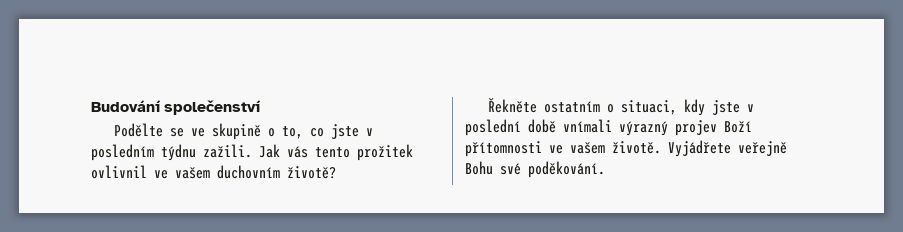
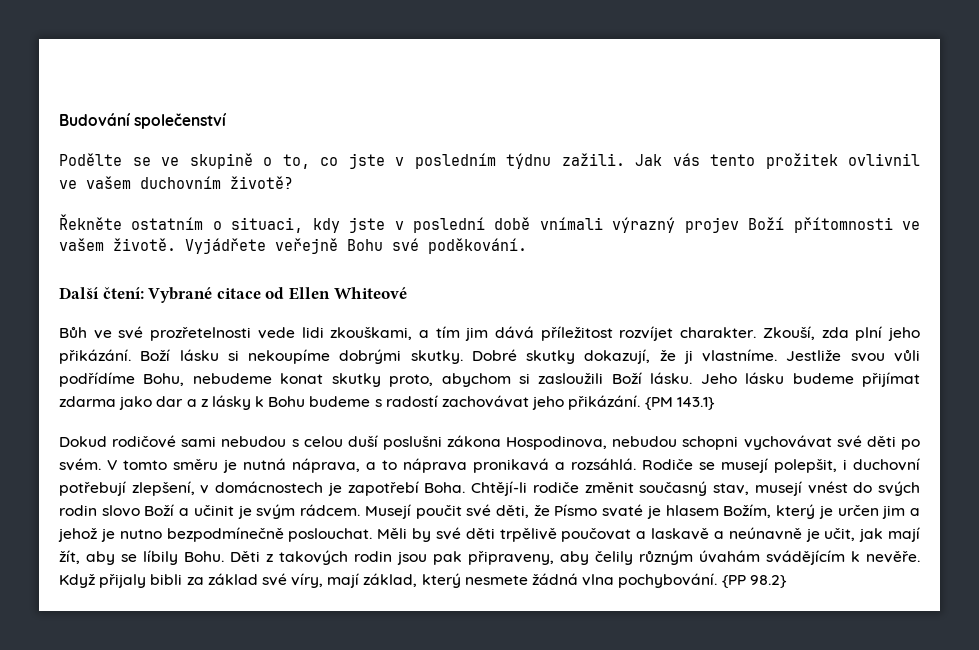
(605, 169) none -> [59,287,407,303] [59,326,921,341] [59,349,920,364] [59,372,921,387] [59,395,715,410] [59,435,920,450] [59,458,920,473] [59,481,921,496] [59,504,921,519] [58,527,921,542] [59,550,920,565] [59,573,787,588] // Další čtení: Vybrané citace od Ellen Whiteové // Bůh ve své prozřetelnosti vede lidi zkouškami, a tím jim dává příležitost rozvíjet charakter. Zkouší, zda plní jeho přikázání. Boží lásku si nekoupíme dobrými skutky. Dobré skutky dokazují, že ji vlastníme. Jestliže svou vůli podřídíme Bohu, nebudeme konat skutky proto, abychom si zasloužili Boží lásku. Jeho lásku budeme přijímat zdarma jako dar a z lásky k Bohu budeme s radostí zachovávat jeho přikázání. {PM 143.1} // Dokud rodičové sami nebudou s celou duší poslušni zákona Hospodinova, nebudou schopni vychovávat své děti po svém. V tomto směru je nutná náprava, a to náprava pronikavá a rozsáhlá. Rodiče se musejí polepšit, i duchovní potřebují zlepšení, v domácnostech je zapotřebí Boha. Chtějí-li rodiče změnit současný stav, musejí vnést do svých rodin slovo Boží a učinit je svým rádcem. Musejí poučit své děti, že Písmo svaté je hlasem Božím, který je určen jim a jehož je nutno bezpodmínečně poslouchat. Měli by své děti trpělivě poučovat a laskavě a neúnavně je učit, jak mají žít, aby se líbily Bohu. Děti z takových rodin jsou pak připraveny, aby čelily různým úvahám svádějícím k nevěře. Když přijaly bibli za základ své víry, mají základ, který nesmete žádná vlna pochybování. {PP 98.2}

